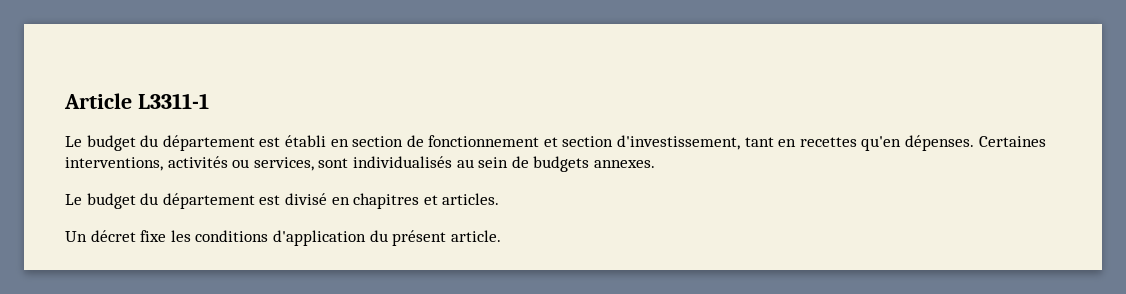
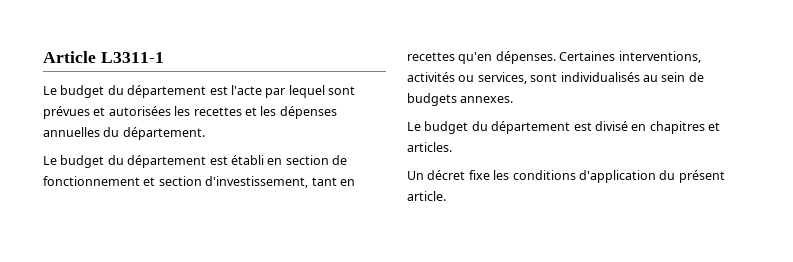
(209, 101) none -> [43,85,355,98] [43,106,337,119] [43,127,205,140] // Le budget du département est l'acte par lequel sont prévues et autorisées les recettes et les dépenses annuelles du département.

